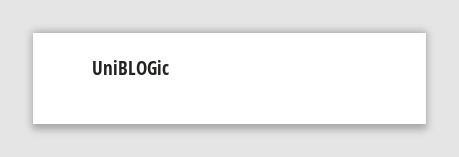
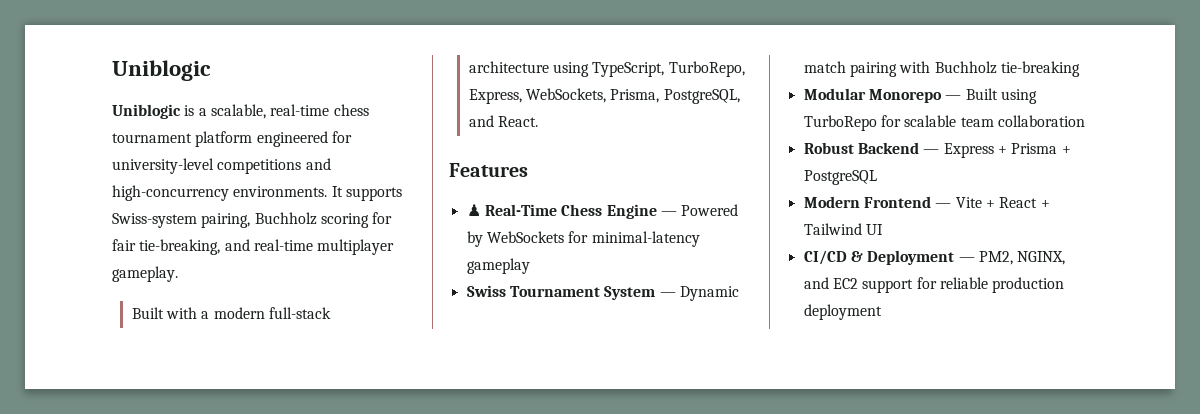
[92,60,169,75] UniBLOGic -> [112,60,211,81] [112,104,369,119] [112,131,352,147] [112,158,331,174] [112,185,402,201] [112,212,393,228] [112,239,395,255] [112,266,178,282] [131,307,331,319] [468,61,745,77] [468,88,740,104] [468,115,538,127] [449,163,528,177] [466,204,739,219] [466,231,700,247] [466,258,530,274] [466,285,739,301] [803,61,1080,77] [803,88,1037,104] [803,115,1085,131] [803,142,1071,158] [803,170,877,185] [803,196,1050,208] [803,223,883,235] [803,250,1066,265] [803,277,1065,293] [803,304,882,320] Uniblogic // Uniblogic is a scalable, real-time chess tournament platform engineered for university-level competitions and high-concurrency environments. It supports Swiss-system pairing, Buchholz scoring for fair tie-breaking, and real-time multiplayer gameplay. // Built with a modern full-stack architecture using TypeScript, TurboRepo, Express, WebSockets, Prisma, PostgreSQL, and React. // Features // ♟ Real-Time Chess Engine — Powered by WebSockets for minimal-latency gameplay // Swiss Tournament System — Dynamic match pairing with Buchholz tie-breaking // Modular Monorepo — Built using TurboRepo for scalable team collaboration // Robust Backend — Express + Prisma + PostgreSQL // Modern Frontend — Vite + React + Tailwind UI // CI/CD & Deployment — PM2, NGINX, and EC2 support for reliable production deployment

